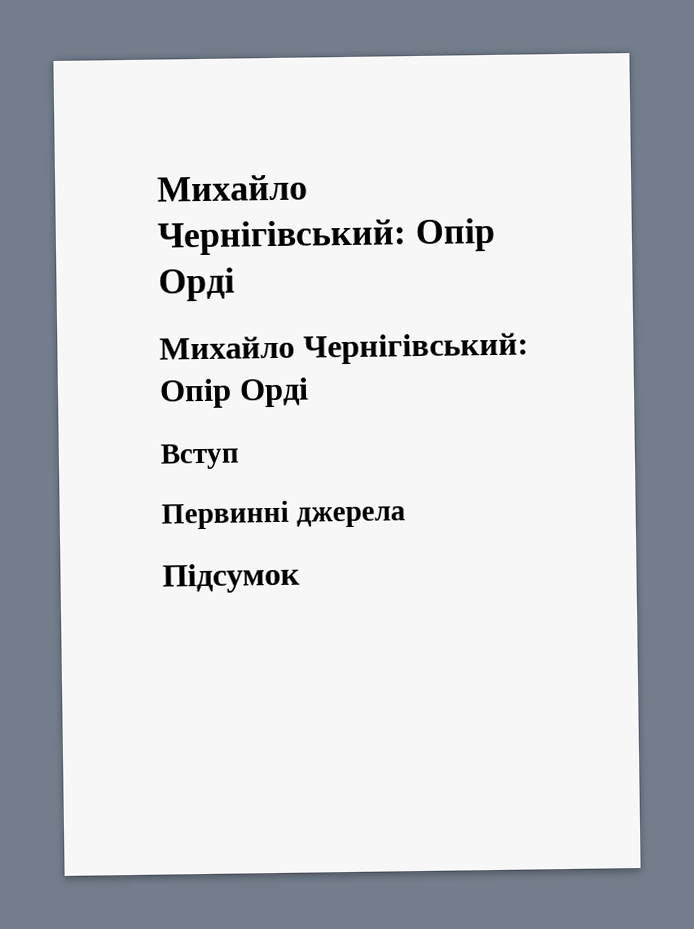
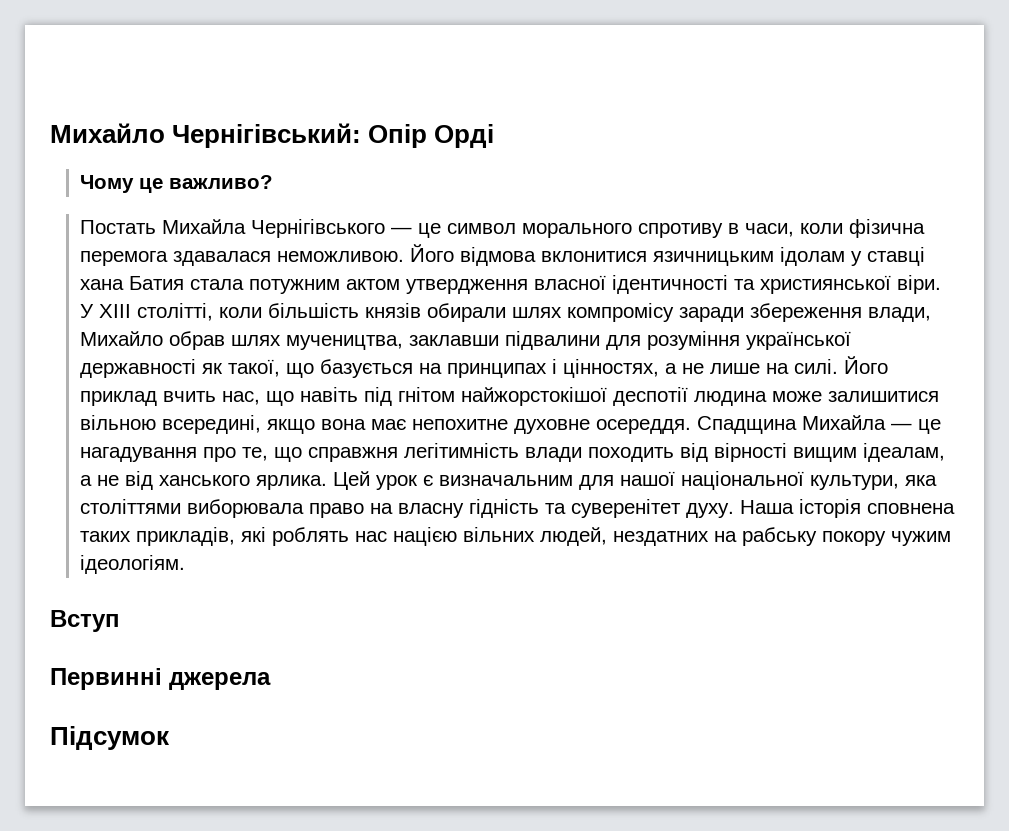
[157,174,308,202] [157,217,496,256] [158,267,235,302] [159,332,529,365] [159,377,309,409] Михайло Чернігівський: Опір Орді // Михайло Чернігівський: Опір Орді -> [50,123,495,148] [80,175,274,193] [80,219,926,238] [80,244,926,266] [80,275,942,294] [80,303,932,322] [80,331,852,350] [80,356,889,378] [80,387,940,406] [80,415,942,434] [80,443,946,462] [80,471,938,490] [80,499,956,518] [80,527,952,546] [80,555,186,574] Михайло Чернігівський: Опір Орді // Чому це важливо? // Постать Михайла Чернігівського — це символ морального спротиву в часи, коли фізична перемога здавалася неможливою. Його відмова вклонитися язичницьким ідолам у ставці хана Батия стала потужним актом утвердження власної ідентичності та християнської віри. У ХІІІ столітті, коли більшість князів обирали шлях компромісу заради збереження влади, Михайло обрав шлях мучеництва, заклавши підвалини для розуміння української державності як такої, що базується на принципах і цінностях, а не лише на силі. Його приклад вчить нас, що навіть під гнітом найжорстокішої деспотії людина може залишитися вільною всередині, якщо вона має непохитне духовне осереддя. Спадщина Михайла — це нагадування про те, що справжня легітимність влади походить від вірності вищим ідеалам, а не від ханського ярлика. Цей урок є визначальним для нашої національної культури, яка століттями виборювала право на власну гідність та суверенітет духу. Наша історія сповнена таких прикладів, які роблять нас нацією вільних людей, нездатних на рабську покору чужим ідеологіям.

